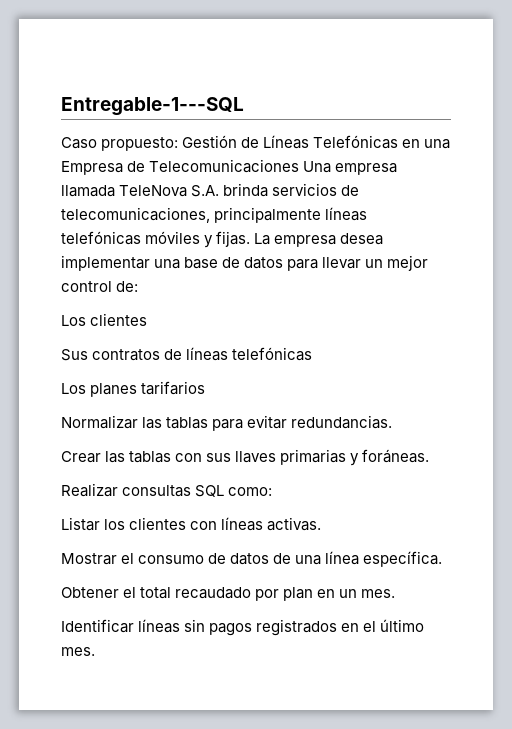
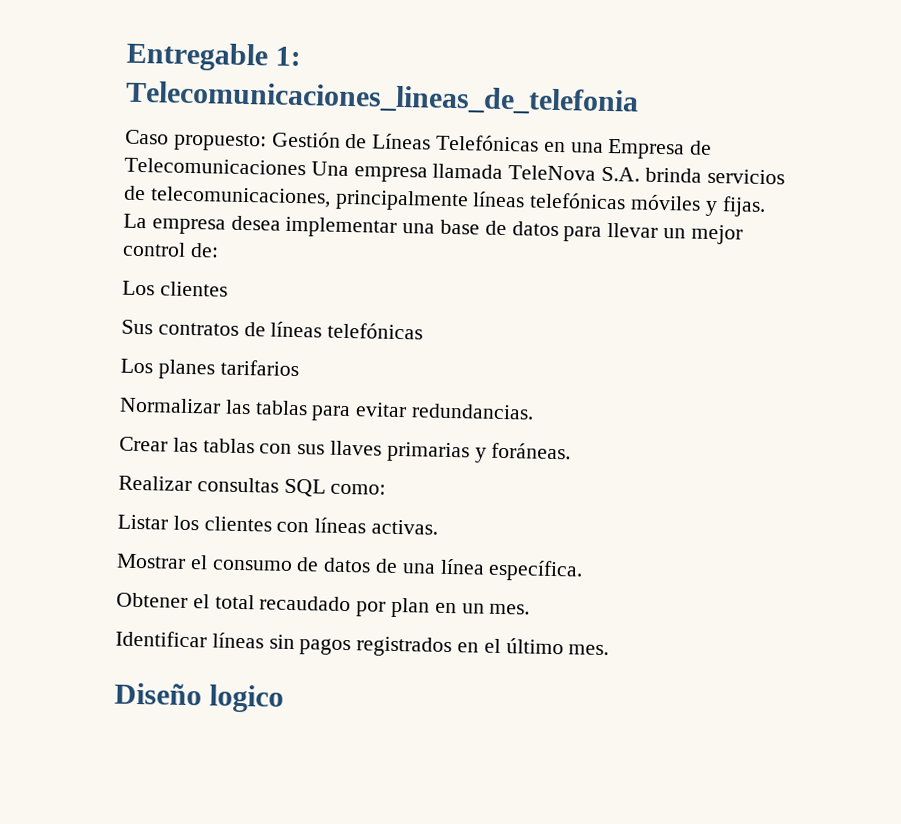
[61,97,244,116] Entregable-1---SQL -> [126,41,302,72] [125,80,639,116] Entregable 1: Telecomunicaciones_lineas_de_telefonia
(95, 651) none -> [114,682,285,713] // Diseño logico

